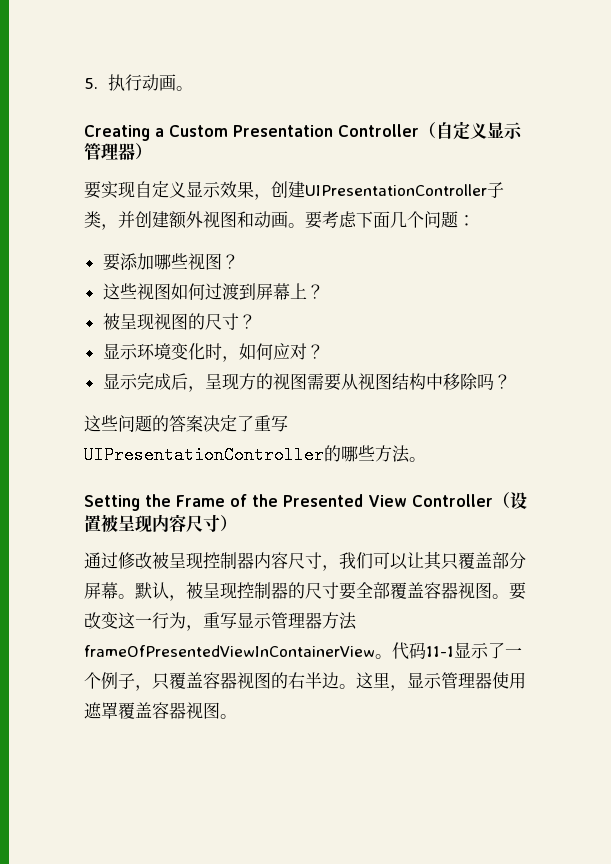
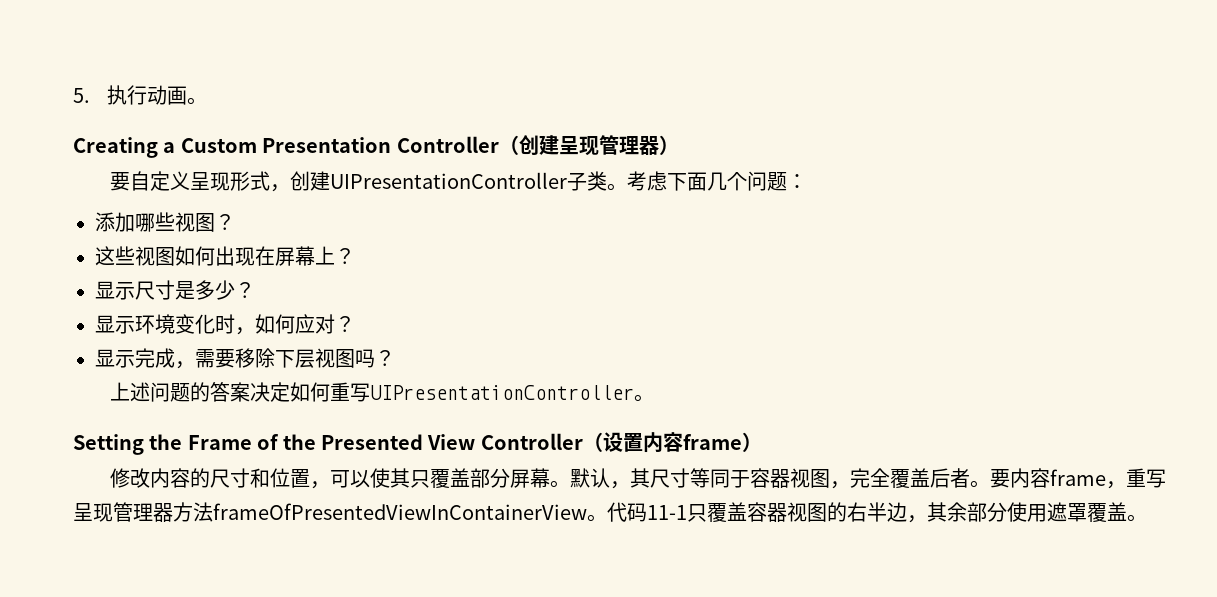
[436,121,523,140] 自定义显示 -> [518,135,599,156] 创建呈现
[101,181,504,200] [84,211,322,230] 实现自定义显示效果，创建UIPresentationController子类，并创建额外视图和动画。要 -> [130,171,628,192] 自定义呈现形式，创建UIPresentationController子类。
[102,253,120,271] 要 -> (808, 181) none
[204,283,256,300] 过渡到 -> [215,246,275,266] 出现在
[102,313,239,330] 被呈现视图的尺寸 -> [95,280,235,300] 显示尺寸是多少
[170,373,478,392] 后，呈现方的视图需要从视图结构中移除 -> [175,348,355,369] ，需要移除下层视图
[84,415,118,432] 这些 -> [110,382,151,402] 上述
[237,415,254,432] 了 -> [290,382,331,402] 如何
[324,445,410,463] 的哪些方法 -> (635, 392) none
[101,514,237,533] [84,552,424,571] 被呈现内容尺寸） // 通过修改被呈现控制器内容尺寸，我们可以让 -> [642,432,762,453] [110,468,391,489] 内容frame） // 修改内容的尺寸和位置，可以使
[186,582,526,600] [84,612,272,631] 被呈现控制器的尺寸要全部覆盖容器视图。要改变这一行为，重写显示 -> [630,468,1167,489] [73,503,113,522] 其尺寸等同于容器视图，完全覆盖后者。要内容frame，重写呈现
[454,642,522,659] [84,672,152,691] 显示了一个例子， -> (687, 512) none
[339,672,492,691] 。这里，显示管理器 -> [907,502,1007,523] ，其余部分
[152,702,220,719] 容器视图 -> (1127, 511) none

